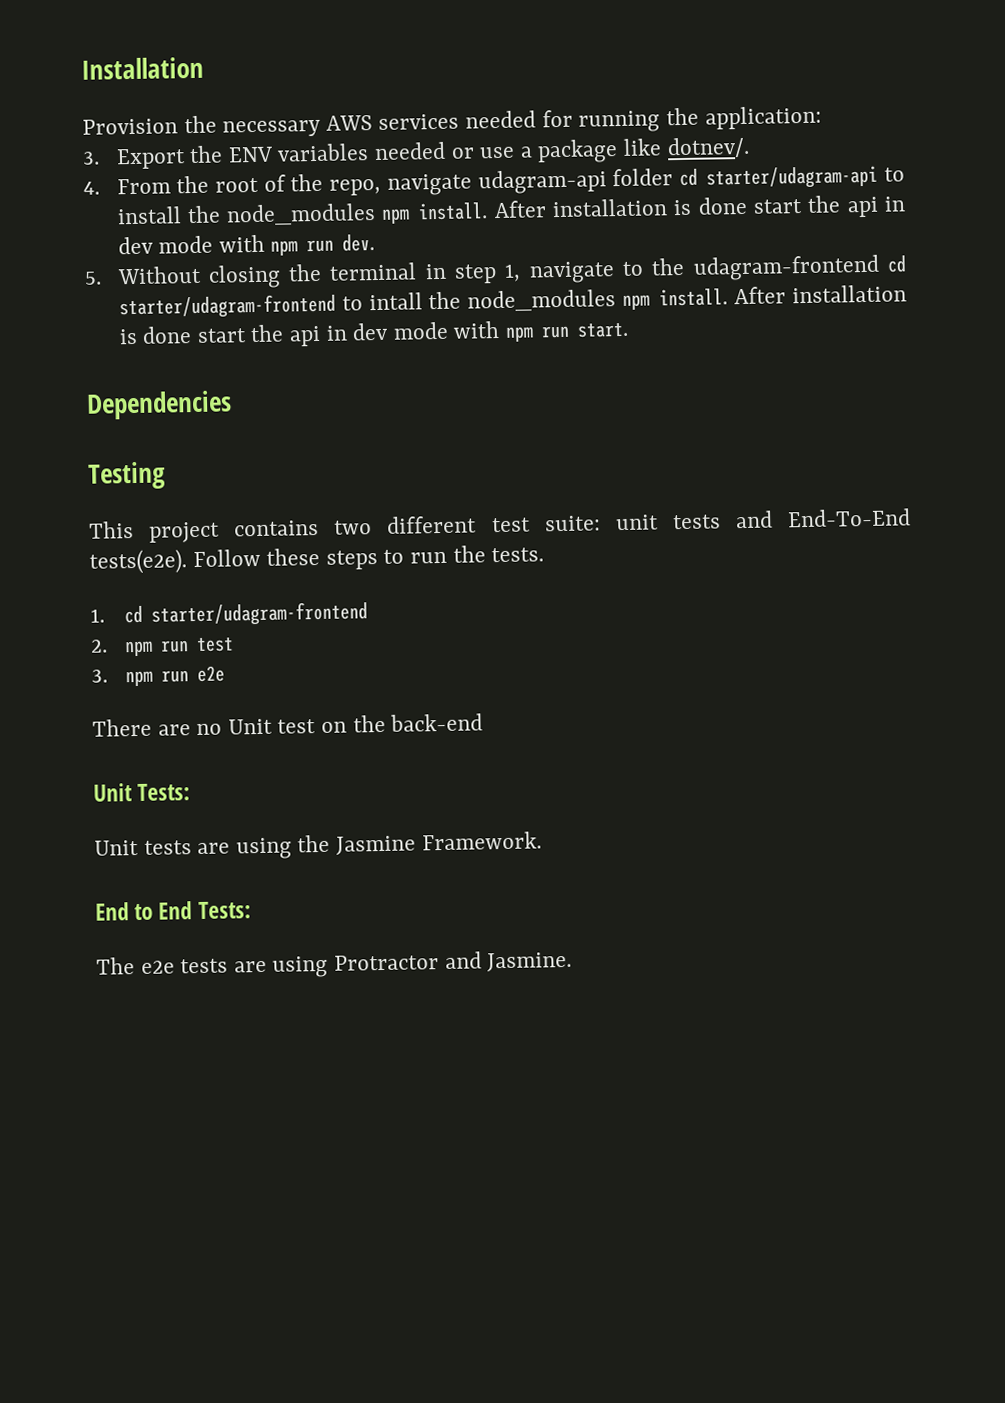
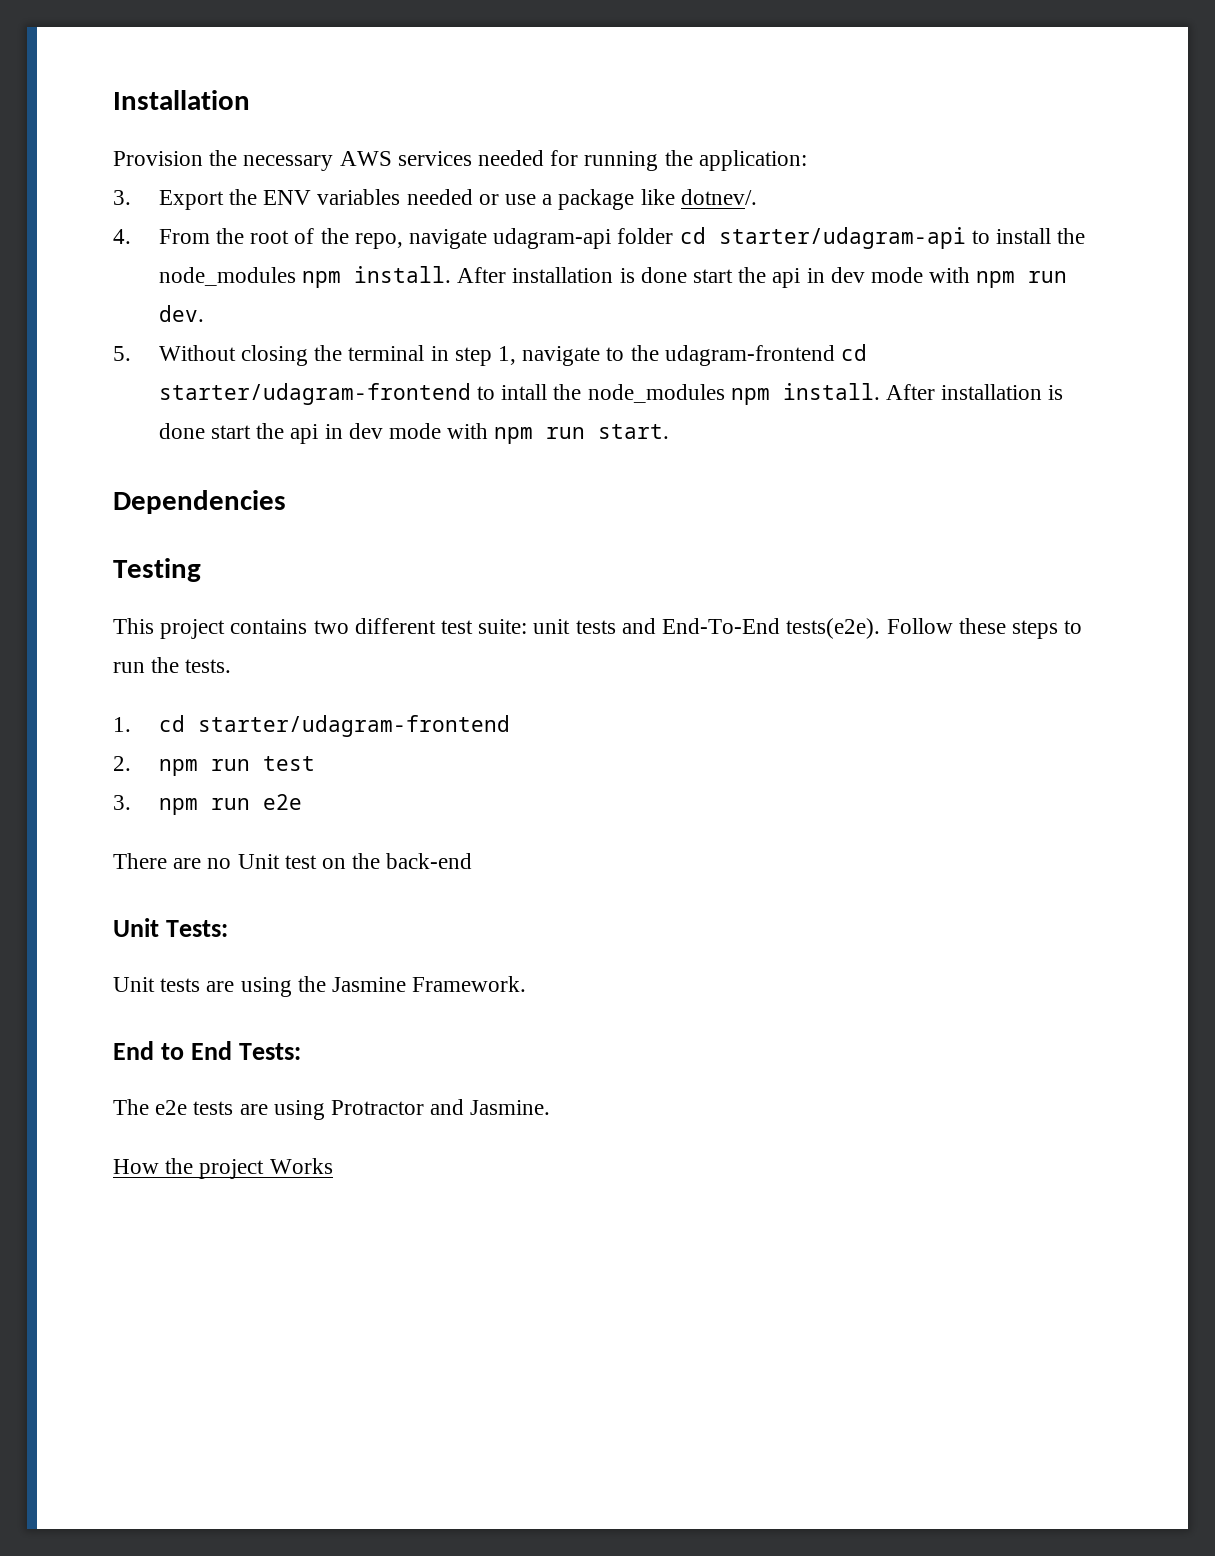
(573, 962) none -> [113,1158,333,1179] // How the project Works

